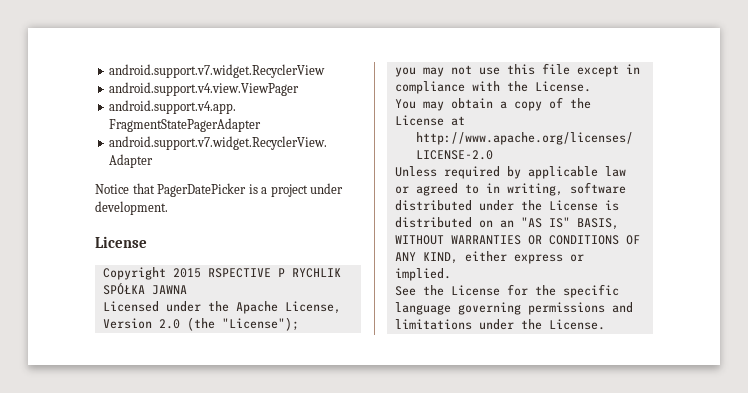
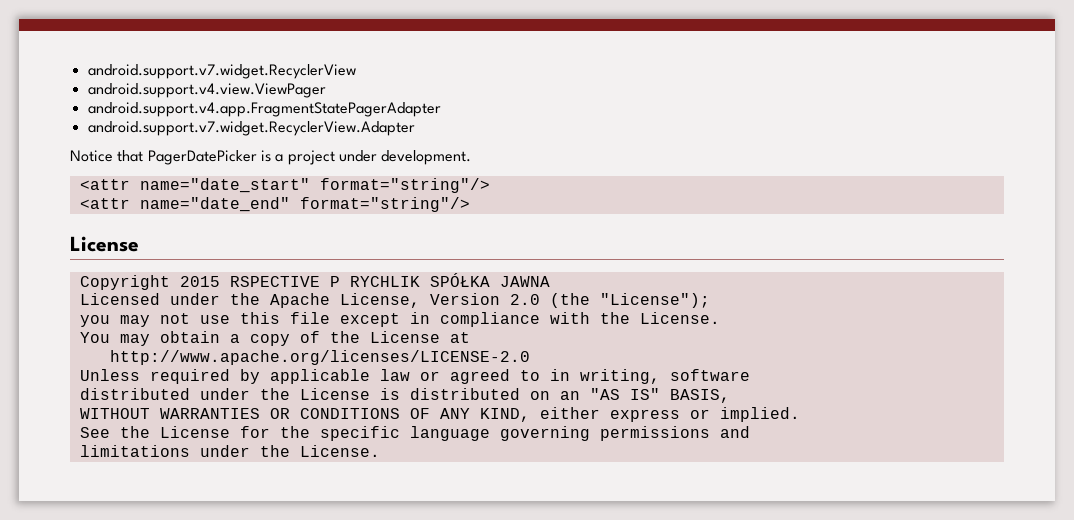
(168, 208) none -> [79,178,490,193] [79,197,470,212] // <attr name="date_start" format="string"/> // <attr name="date_end" format="string"/>

